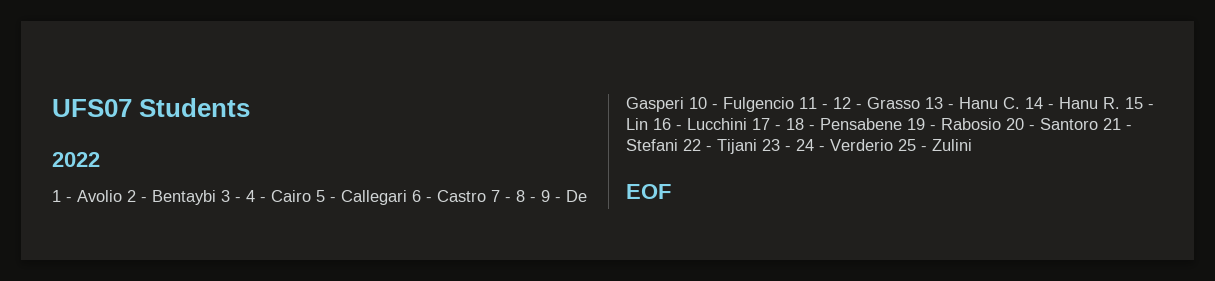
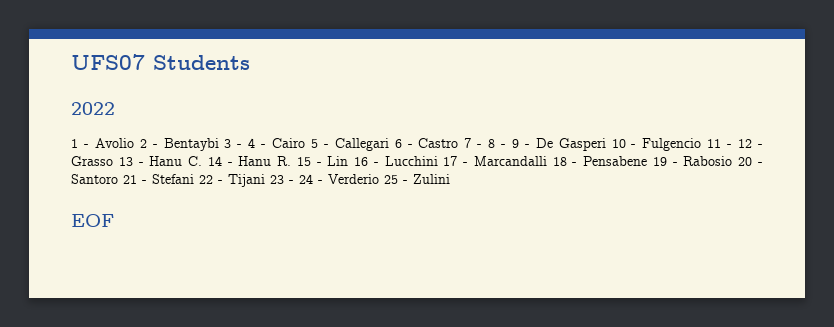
(781, 127) none -> [473,156,547,166] Marcandalli

